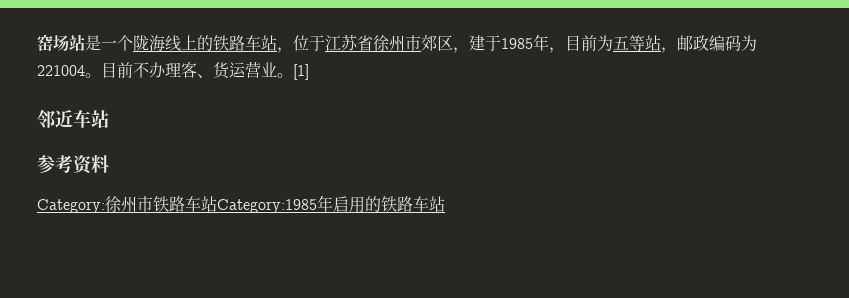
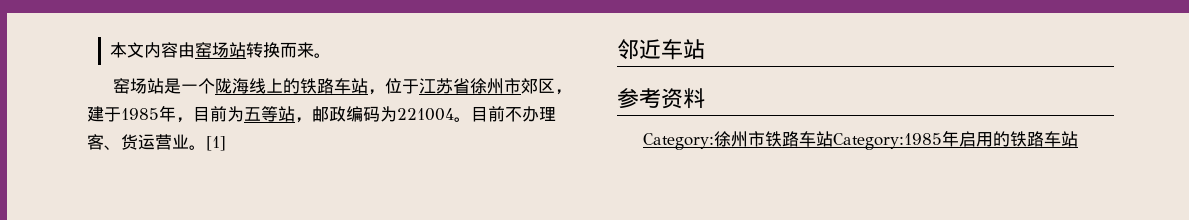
(37, 43) none -> [110,42,332,58] 本文内容由窑场站转换而来。 //

